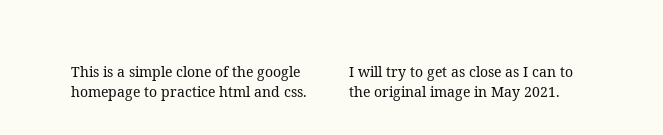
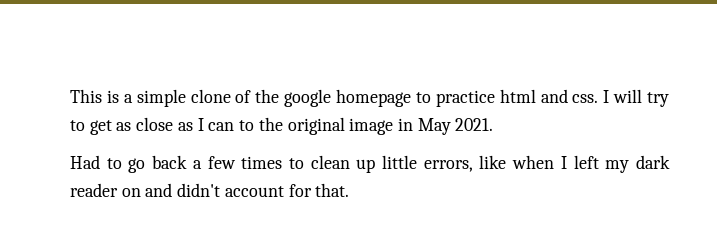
(560, 92) none -> [70,155,670,173] [70,183,350,197] // Had to go back a few times to clean up little errors, like when I left my dark reader on and didn't account for that.

